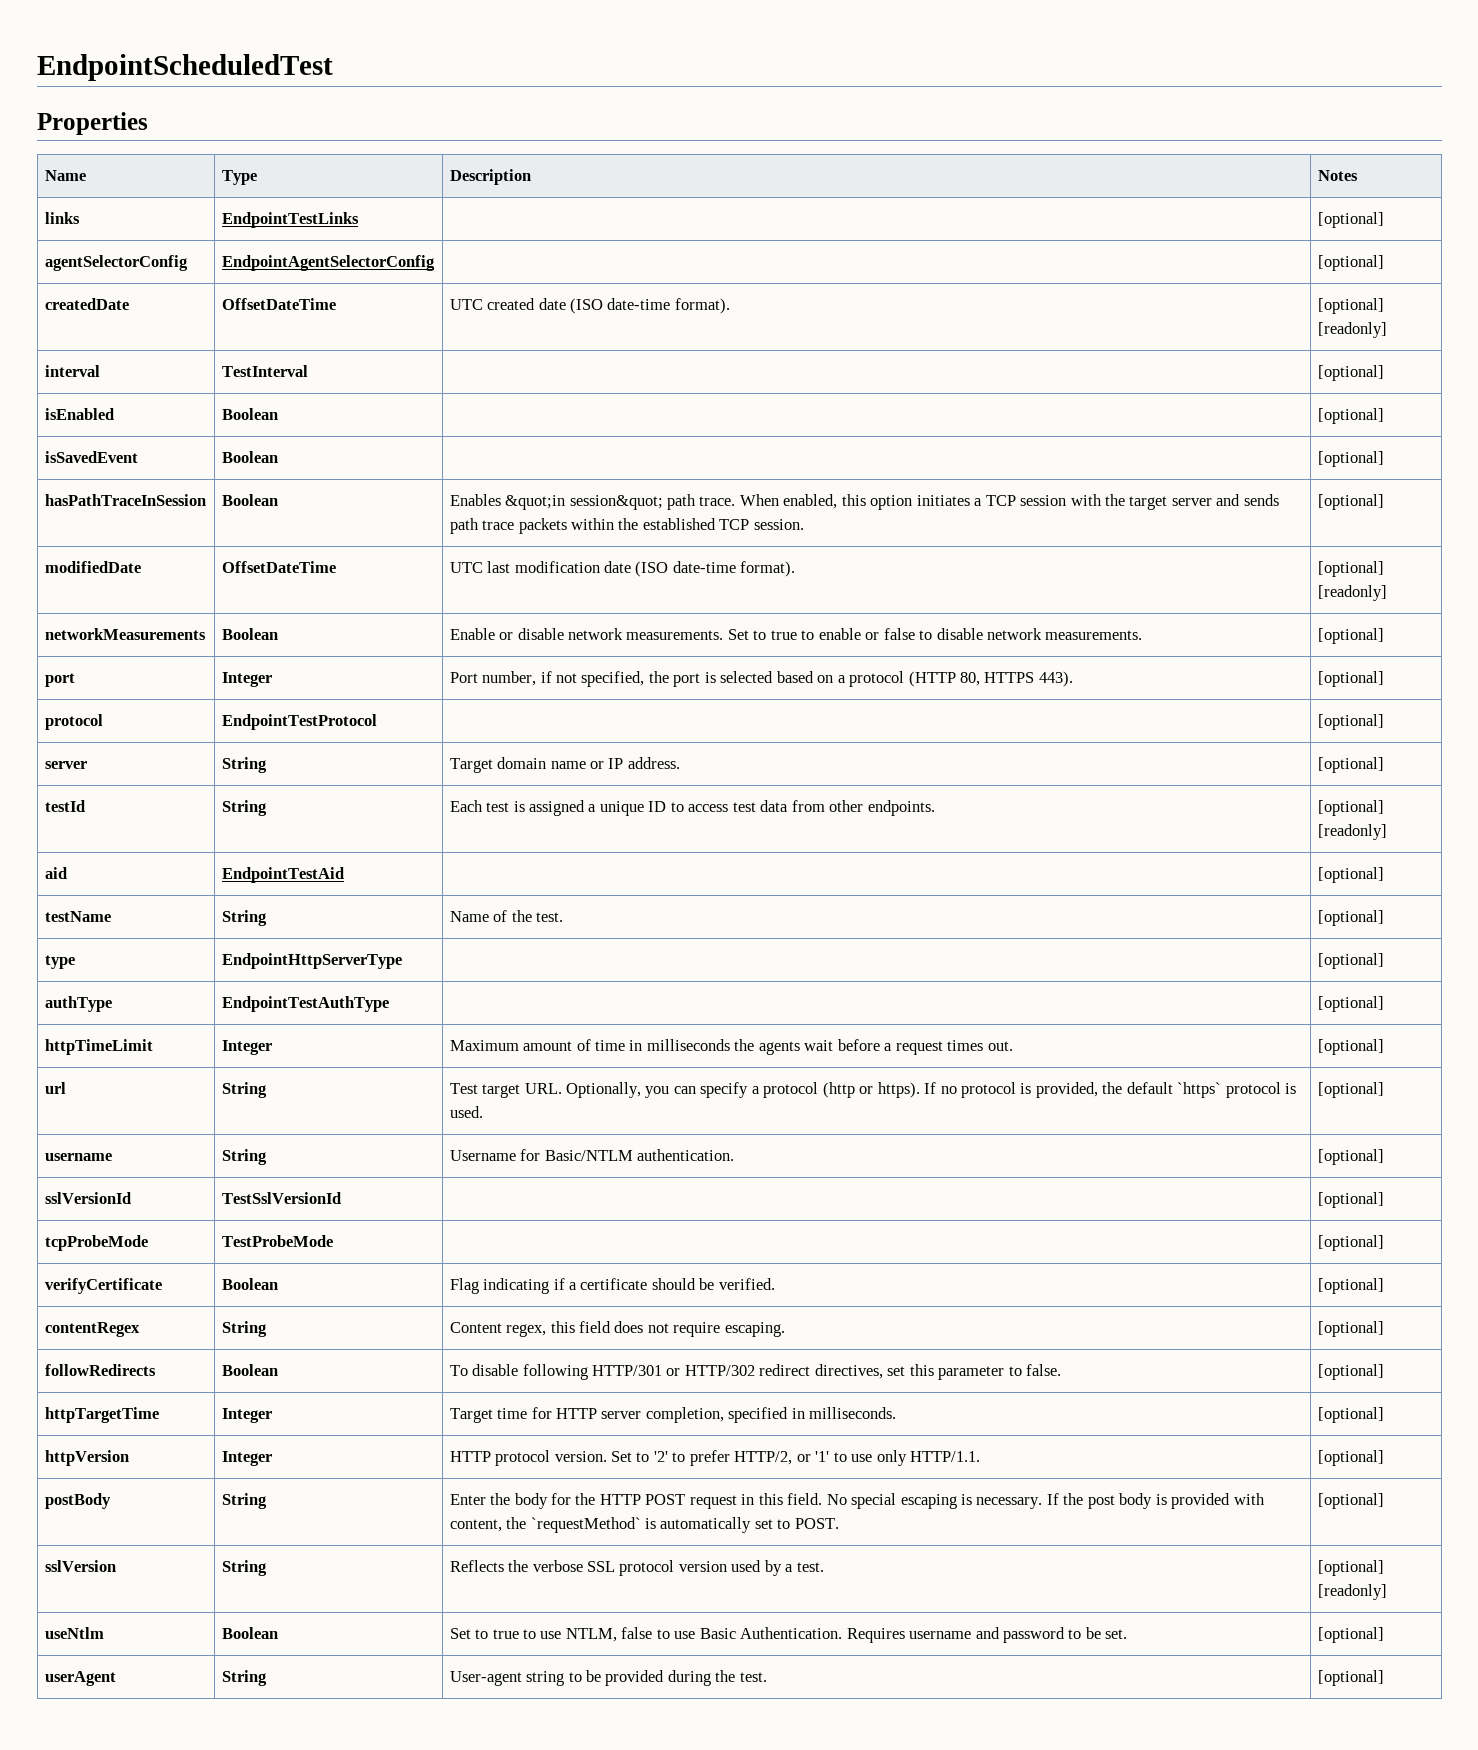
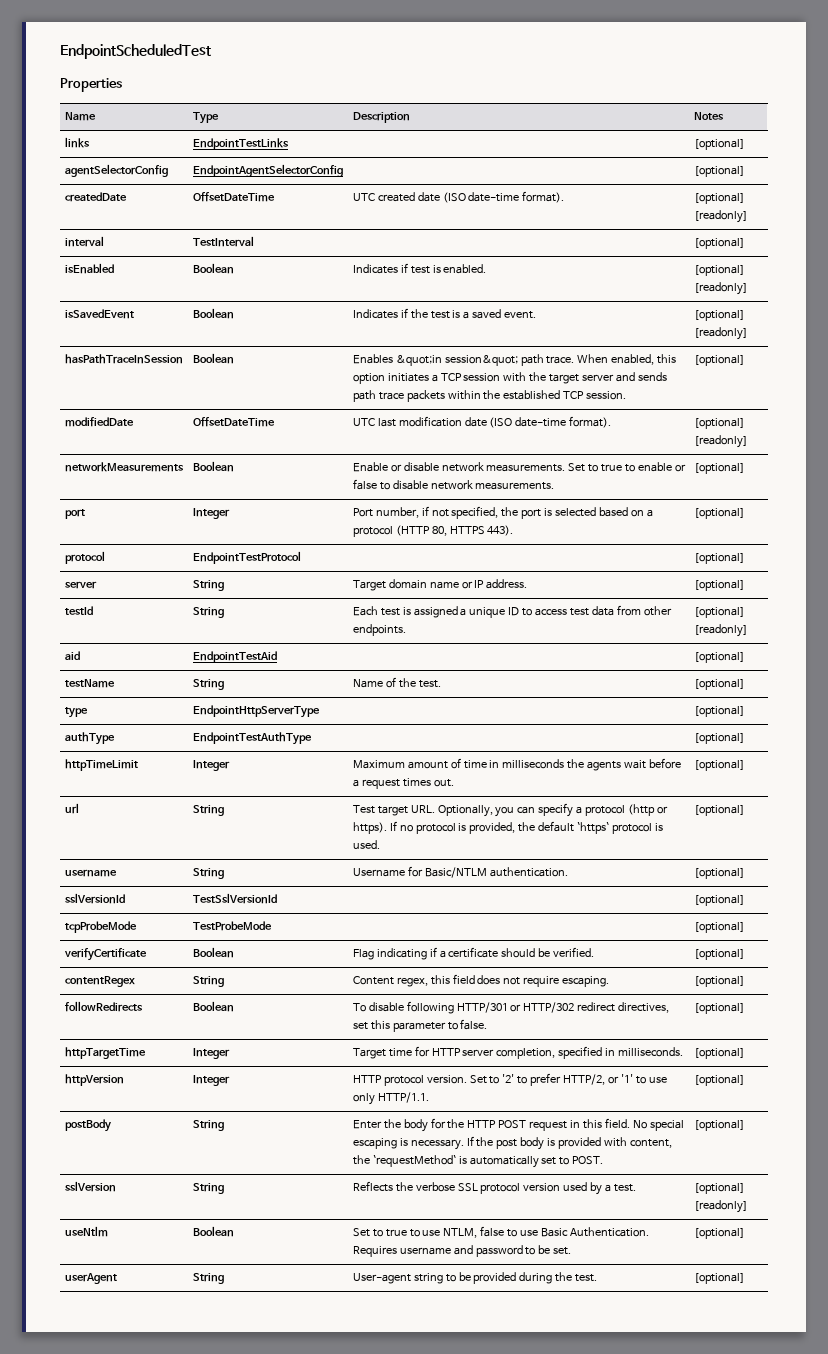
[1317,408,1384,424] | [optional] -> [352,263,487,274] [693,265,745,276] [693,282,748,295] Indicates if test is enabled. | [optional] [readonly]
[1317,451,1384,467] | [optional] -> [352,308,537,319] [693,310,745,321] [693,327,748,340] Indicates if the test is a saved event. | [optional] [readonly]

